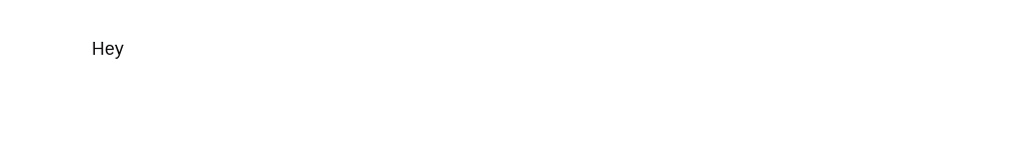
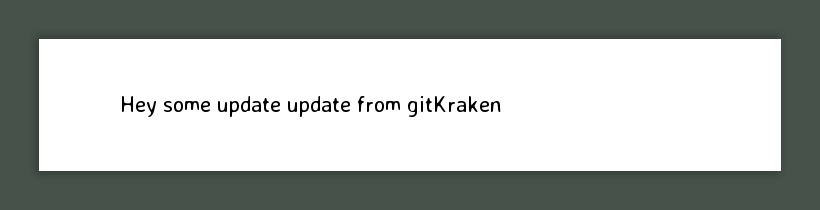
(124, 50) none -> [163,96,502,117] some update update from gitKraken

